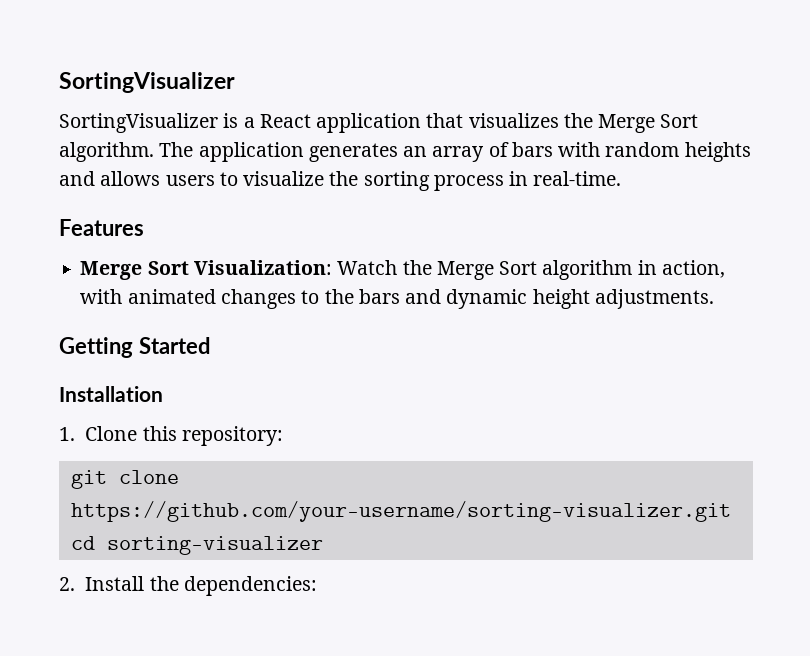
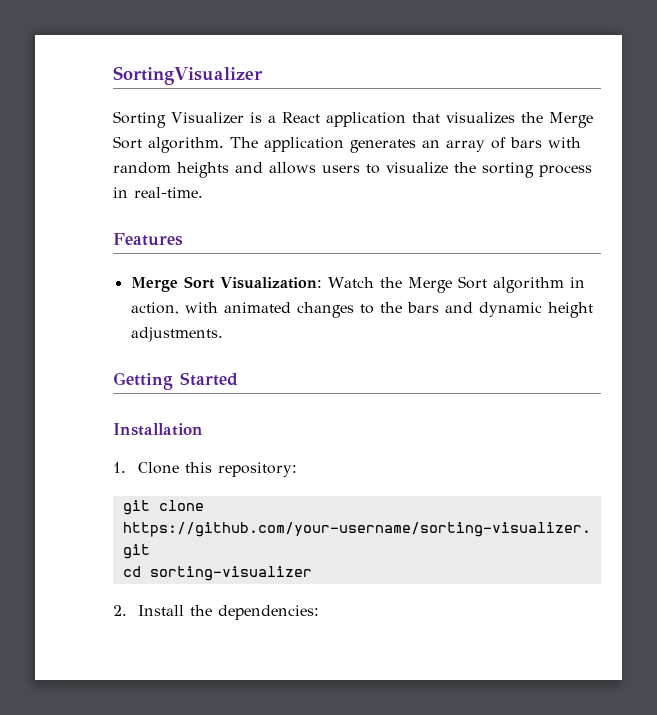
[59,113,218,133] SortingVisualizer -> [113,111,244,128] Sorting Visualizer

